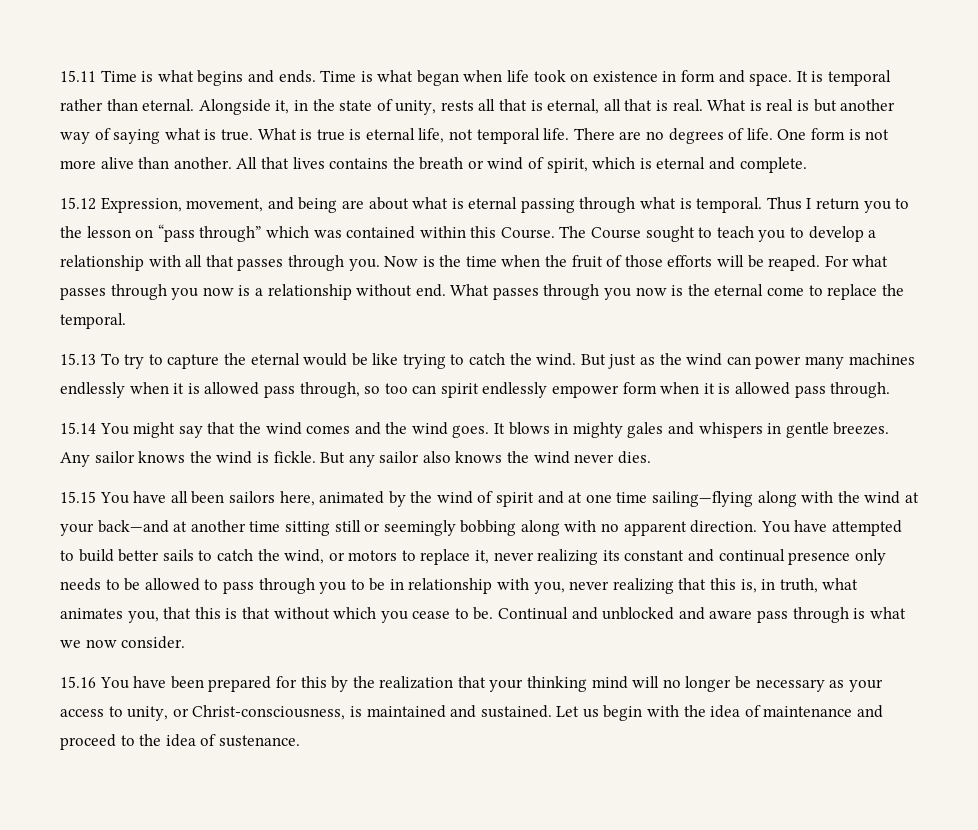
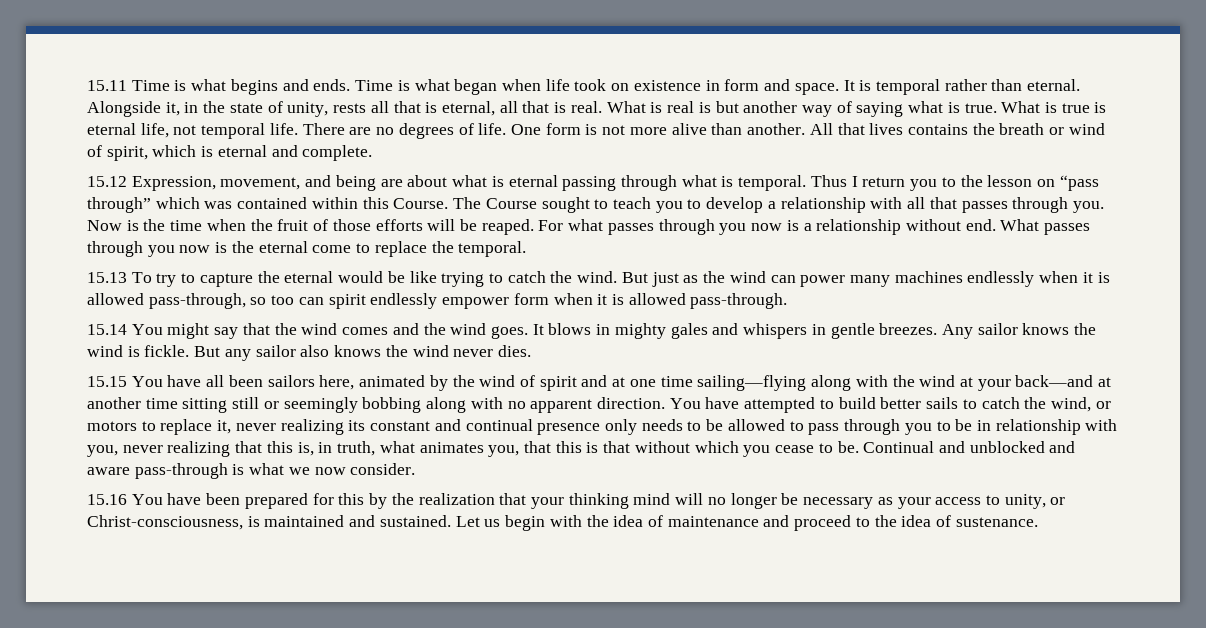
[263,382,360,398] pass through, -> [148,293,246,309] pass-through,
[794,382,891,398] pass through. -> [690,293,788,309] pass-through.
[757,607,849,623] pass through -> [134,463,228,479] pass-through

